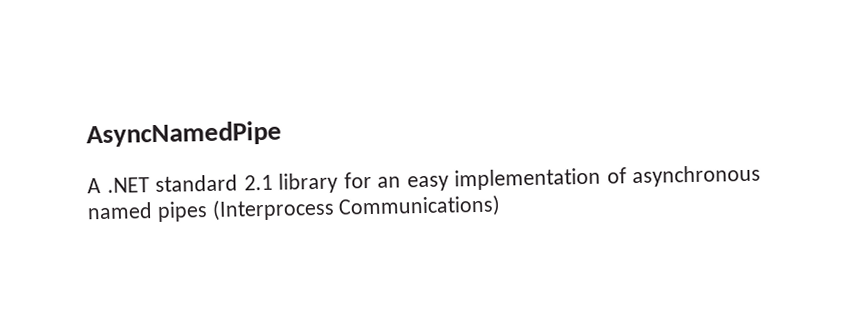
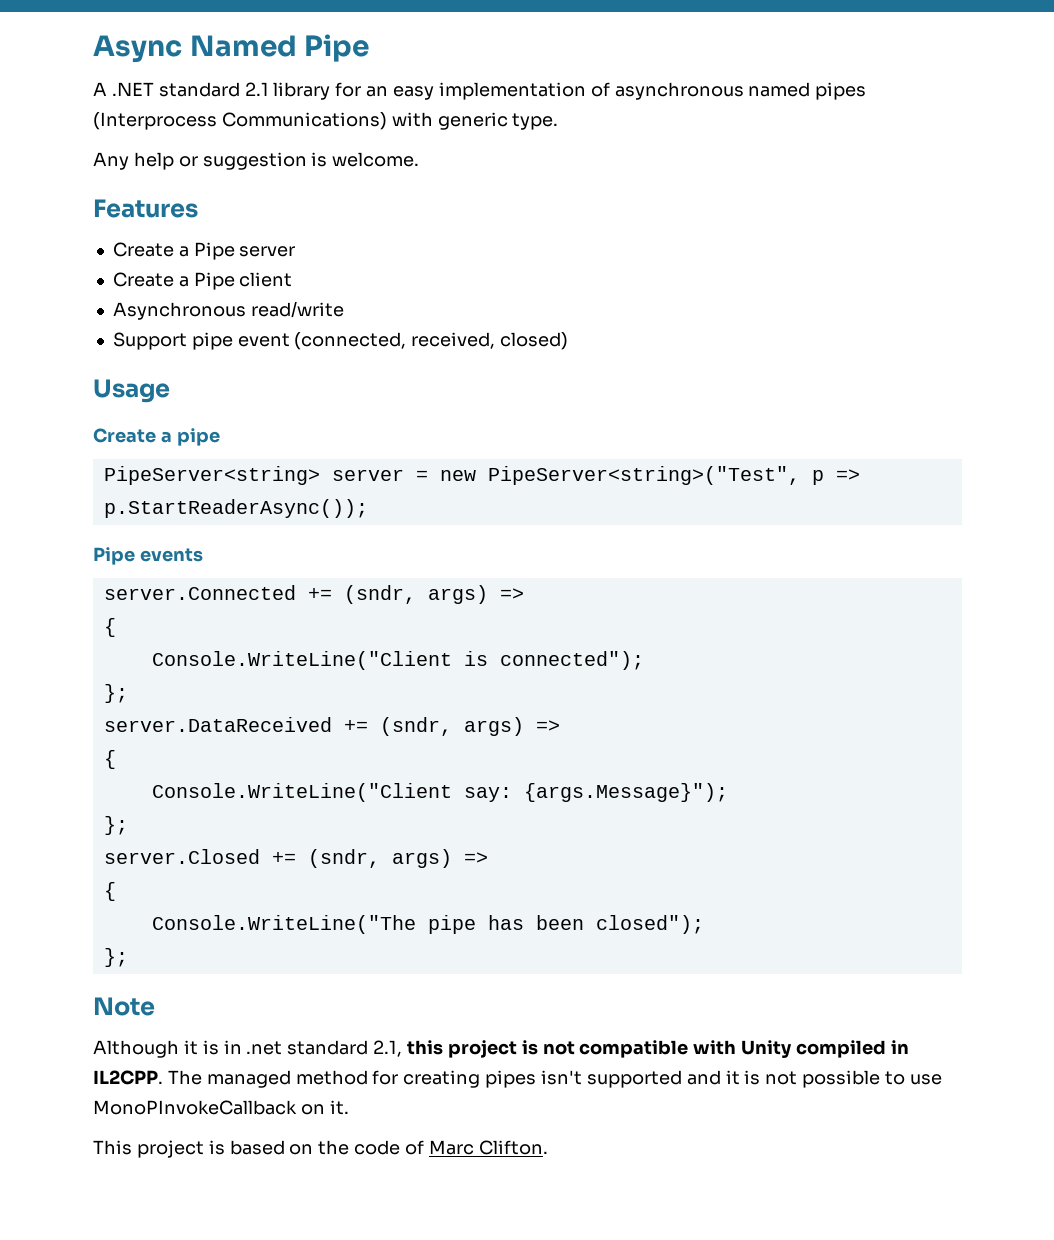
[86,120,282,148] AsyncNamedPipe -> [93,34,370,63] Async Named Pipe
(502, 206) none -> [391,112,559,130] [93,152,420,170] [93,199,198,218] [112,242,296,260] [112,272,293,290] [112,301,344,320] [112,332,569,350] [93,379,170,403] [93,428,220,446] [103,466,860,485] [103,499,368,518] [93,547,203,565] [103,585,524,604] [103,618,116,637] [151,651,644,670] [103,684,128,703] [103,717,560,736] [103,750,116,769] [151,783,728,802] [103,816,128,835] [103,849,488,868] [103,882,116,901] [151,915,704,934] [103,948,128,967] [93,997,155,1016] [93,1040,909,1058] [93,1070,942,1088] [93,1100,349,1115] [93,1140,548,1158] with generic type. // Any help or suggestion is welcome. // Features // Create a Pipe server // Create a Pipe client // Asynchronous read/write // Support pipe event (connected, received, closed) // Usage // Create a pipe // PipeServer<string> server = new PipeServer<string>("Test", p => p.StartReaderAsync()); // Pipe events // server.Connected += (sndr, args) => // { // Console.WriteLine("Client is connected"); // }; // server.DataReceived += (sndr, args) => // { // Console.WriteLine("Client say: {args.Message}"); // }; // server.Closed += (sndr, args) => // { // Console.WriteLine("The pipe has been closed"); // }; // Note // Although it is in .net standard 2.1, this project is not compatible with Unity compiled in IL2CPP. The managed method for creating pipes isn't supported and it is not possible to use MonoPInvokeCallback on it. // This project is based on the code of Marc Clifton.

